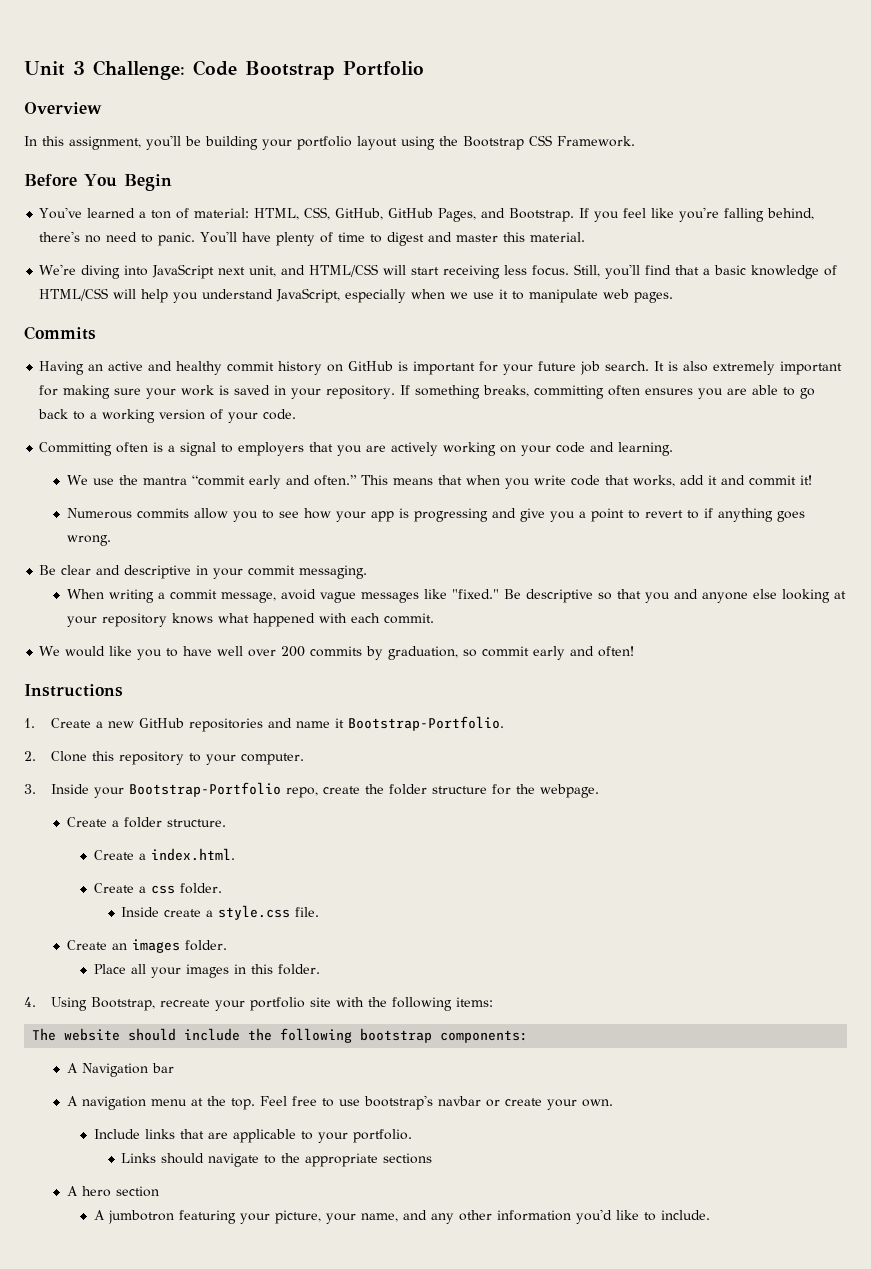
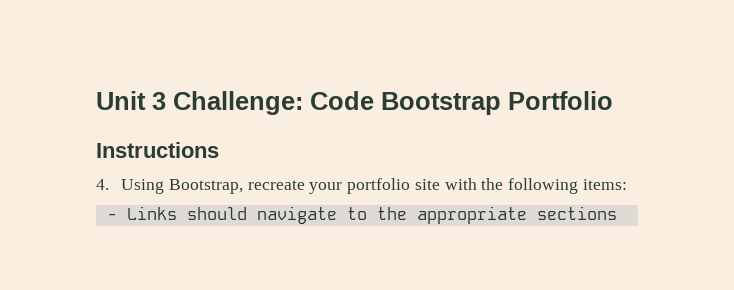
[24,102,102,114] [24,135,635,150] [24,174,172,191] [39,207,815,222] [39,231,586,246] [39,264,838,279] [39,288,674,303] [24,326,96,340] [39,361,843,375] [39,385,816,399] [38,409,297,423] [39,442,674,456] [66,475,812,489] [66,508,805,522] [66,535,111,546] [39,565,368,579] [66,589,846,603] [66,613,434,627] [39,646,635,660] [24,684,123,697] [24,716,505,732] [24,751,305,765] [24,782,600,798] [66,817,226,828] [94,848,236,861] [94,883,223,894] [121,905,320,920] [66,939,227,953] [94,964,321,978] Overview // In this assignment, you'll be building your portfolio layout using the Bootstrap CSS Framework. // Before You Begin // You've learned a ton of material: HTML, CSS, GitHub, GitHub Pages, and Bootstrap. If you feel like you're falling behind, there's no need to panic. You'll have plenty of time to digest and master this material. // We're diving into JavaScript next unit, and HTML/CSS will start receiving less focus. Still, you'll find that a basic knowledge of HTML/CSS will help you understand JavaScript, especially when we use it to manipulate web pages. // Commits // Having an active and healthy commit history on GitHub is important for your future job search. It is also extremely important for making sure your work is saved in your repository. If something breaks, committing often ensures you are able to go back to a working version of your code. // Committing often is a signal to employers that you are actively working on your code and learning. // We use the mantra “commit early and often.” This means that when you write code that works, add it and commit it! // Numerous commits allow you to see how your app is progressing and give you a point to revert to if anything goes wrong. // Be clear and descriptive in your commit messaging. // When writing a commit message, avoid vague messages like "fixed." Be descriptive so that you and anyone else looking at your repository knows what happened with each commit. // We would like you to have well over 200 commits by graduation, so commit early and often! // Instructions // 1. Create a new GitHub repositories and name it Bootstrap-Portfolio. // 2. Clone this repository to your computer. // 3. Inside your Bootstrap-Portfolio repo, create the folder structure for the webpage. // Create a folder structure. // Create a index.html. // Create a css folder. // Inside create a style.css file. // Create an images folder. // Place all your images in this folder. -> [96,142,219,158] Instructions
[32,1028,529,1043] [66,1063,174,1077] [66,1095,613,1110] [94,1129,413,1143] The website should include the following bootstrap components: // A Navigation bar // A navigation menu at the top. Feel free to use bootstrap's navbar or create your own. // Include links that are applicable to your portfolio. // -> [106,213,117,220] -
[66,1186,159,1197] [94,1209,711,1224] // A hero section // A jumbotron featuring your picture, your name, and any other information you'd like to include. -> (617, 213) none

